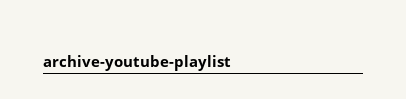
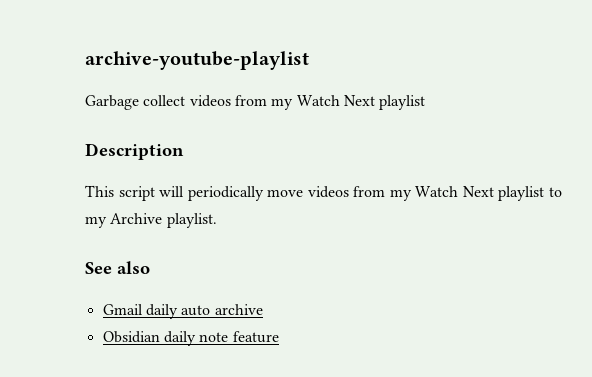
(231, 63) none -> [85,95,426,110] [85,143,184,160] [85,185,563,201] [85,213,217,228] [85,261,150,274] [102,304,263,319] [102,331,279,346] // Garbage collect videos from my Watch Next playlist // Description // This script will periodically move videos from my Watch Next playlist to my Archive playlist. // See also // Gmail daily auto archive // Obsidian daily note feature

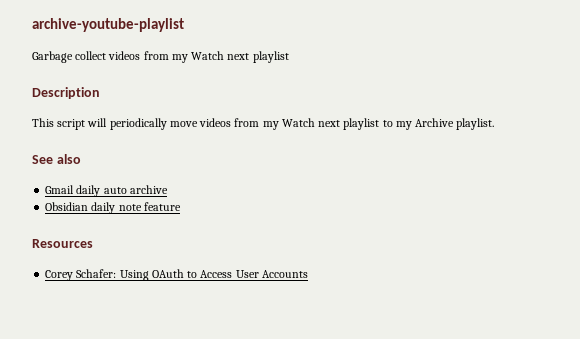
[343,95,375,106] Next -> [227,53,250,60] next
[462,186,494,197] Next -> [318,120,341,127] next
(279, 337) none -> [32,239,93,248] [45,269,308,281] // Resources // Corey Schafer: Using OAuth to Access User Accounts

